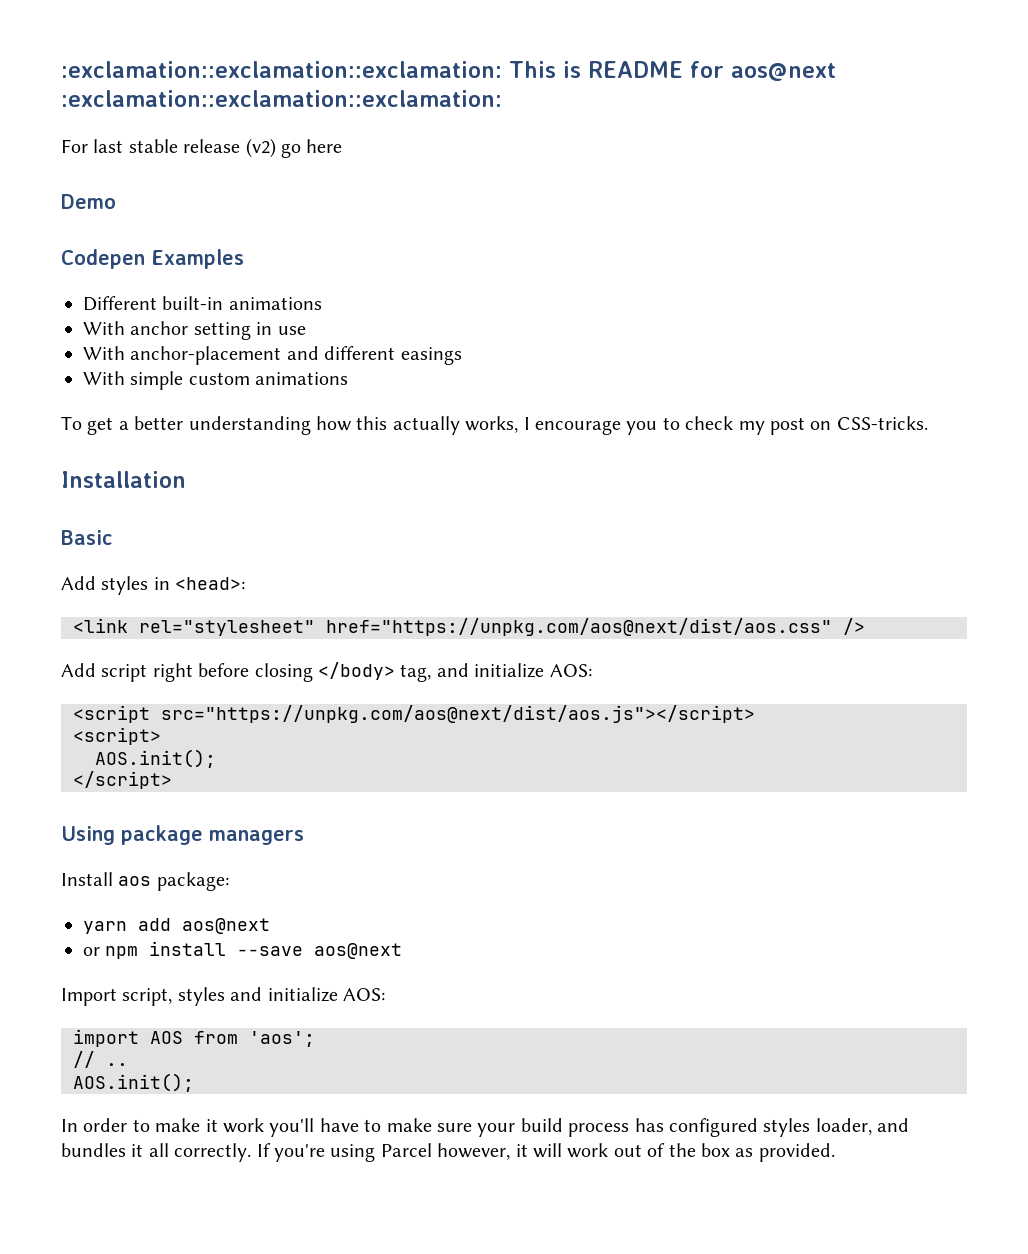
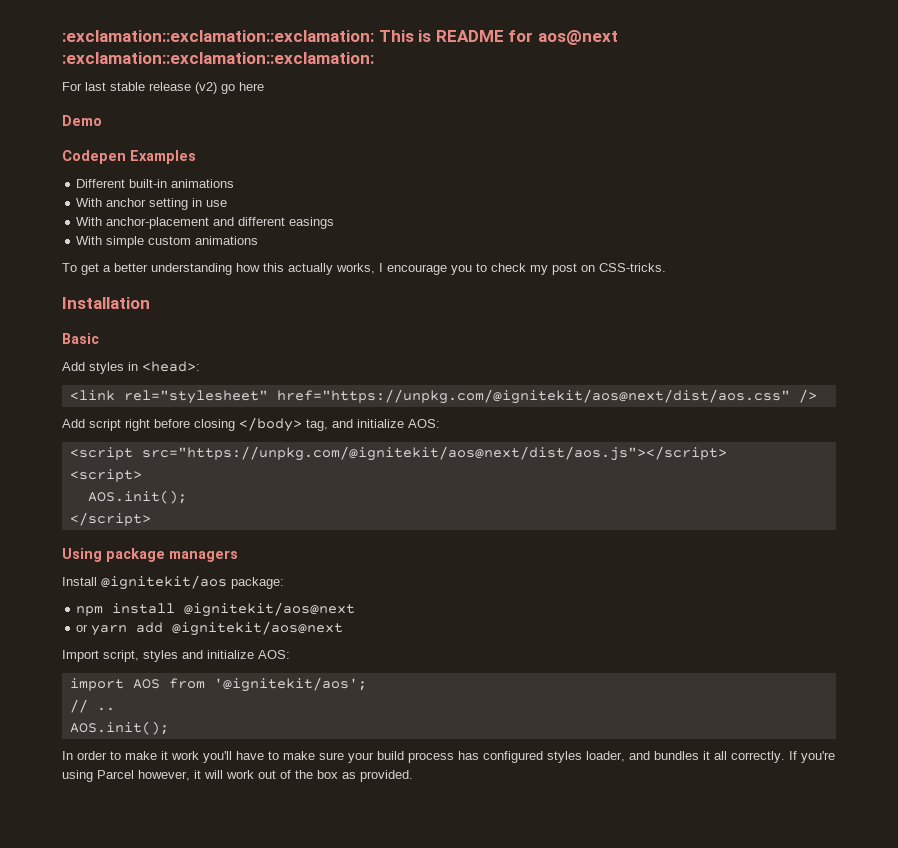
[326,618,832,636] href="https://unpkg.com/aos@next/dist/aos.css" -> [276,389,790,404] href="https://unpkg.com/@ignitekit/aos@next/dist/aos.css"
[161,705,755,723] src="https://unpkg.com/aos@next/dist/aos.js"></script> -> [141,446,727,461] src="https://unpkg.com/@ignitekit/aos@next/dist/aos.js"></script>
[118,876,152,886] aos -> [101,575,227,590] @ignitekit/aos
[83,918,270,934] [83,941,403,959] yarn add aos@next // or npm install --save aos@next -> [76,602,356,617] [76,621,344,636] npm install @ignitekit/aos@next // or yarn add @ignitekit/aos@next
[249,1031,315,1047] 'aos'; -> [213,677,367,692] '@ignitekit/aos';

